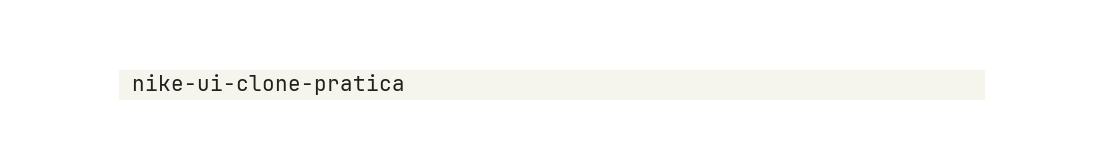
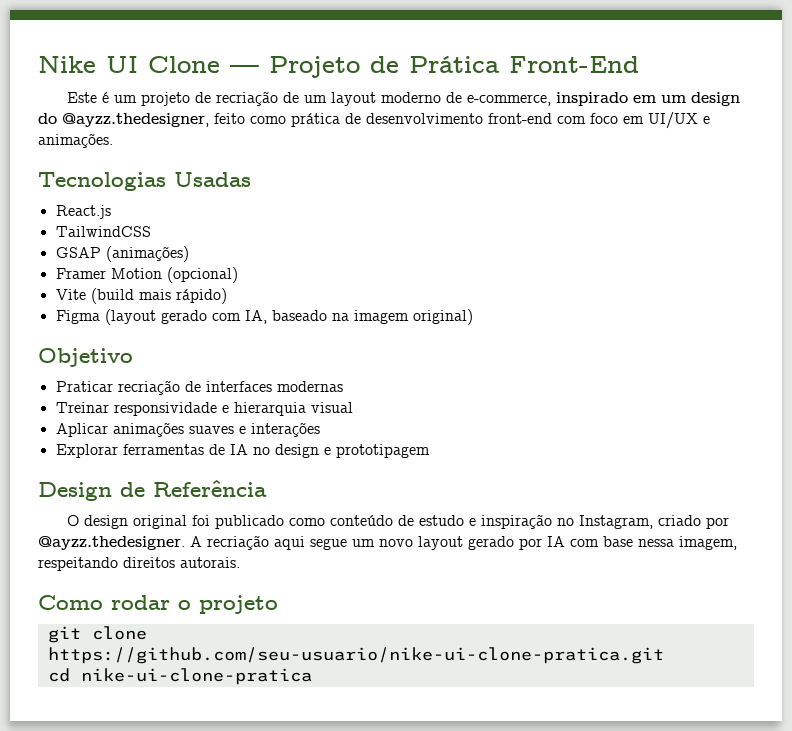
(132, 84) none -> [38,56,639,78] [67,91,741,106] [38,112,710,129] [38,133,113,148] [38,172,251,191] [55,205,111,219] [55,226,151,237] [55,246,189,262] [55,267,238,283] [55,288,227,304] [55,309,473,325] [38,348,133,367] [55,380,343,395] [55,402,353,416] [55,422,320,437] [55,444,430,458] [38,480,267,501] [67,514,730,529] [38,535,737,550] [38,557,240,571] [38,595,278,614] [47,626,147,643] [47,647,664,664] [47,668,70,682] Nike UI Clone — Projeto de Prática Front-End // Este é um projeto de recriação de um layout moderno de e-commerce, inspirado em um design do @ayzz.thedesigner, feito como prática de desenvolvimento front-end com foco em UI/UX e animações. // Tecnologias Usadas // React.js // TailwindCSS // GSAP (animações) // Framer Motion (opcional) // Vite (build mais rápido) // Figma (layout gerado com IA, baseado na imagem original) // Objetivo // Praticar recriação de interfaces modernas // Treinar responsividade e hierarquia visual // Aplicar animações suaves e interações // Explorar ferramentas de IA no design e prototipagem // Design de Referência // O design original foi publicado como conteúdo de estudo e inspiração no Instagram, criado por @ayzz.thedesigner. A recriação aqui segue um novo layout gerado por IA com base nessa imagem, respeitando direitos autorais. // Como rodar o projeto // git clone https://github.com/seu-usuario/nike-ui-clone-pratica.git // cd

